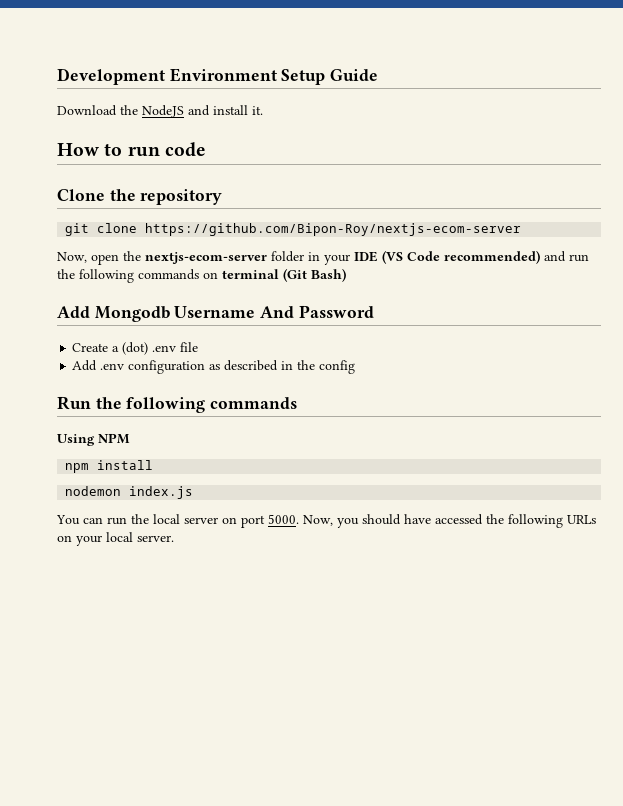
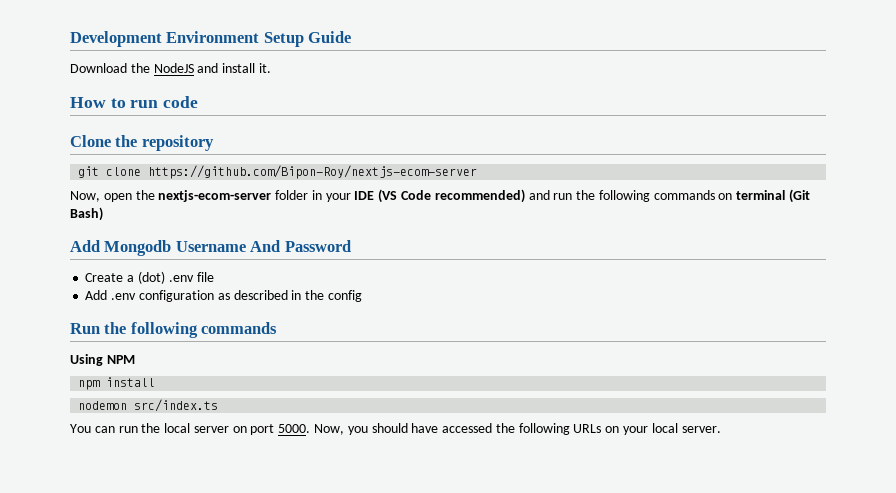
[129,486,194,499] index.js -> [134,399,219,412] src/index.ts

